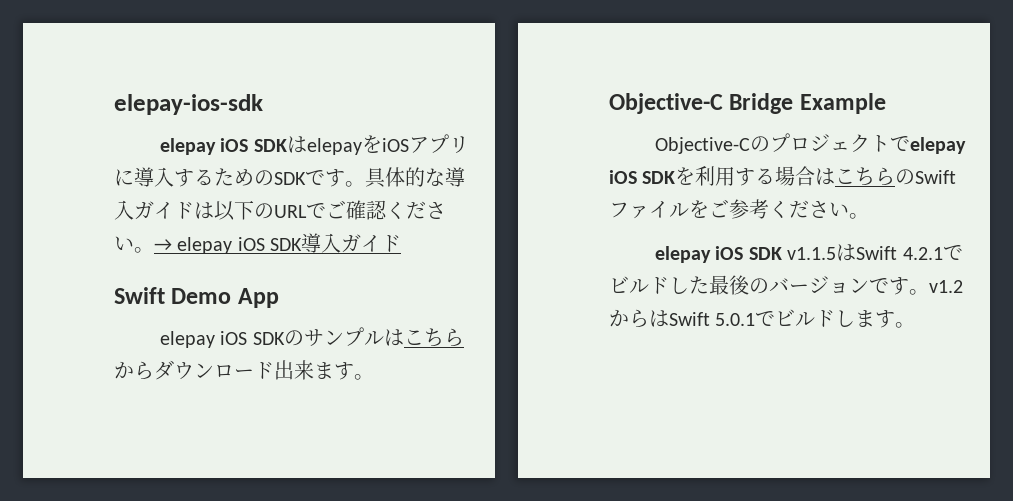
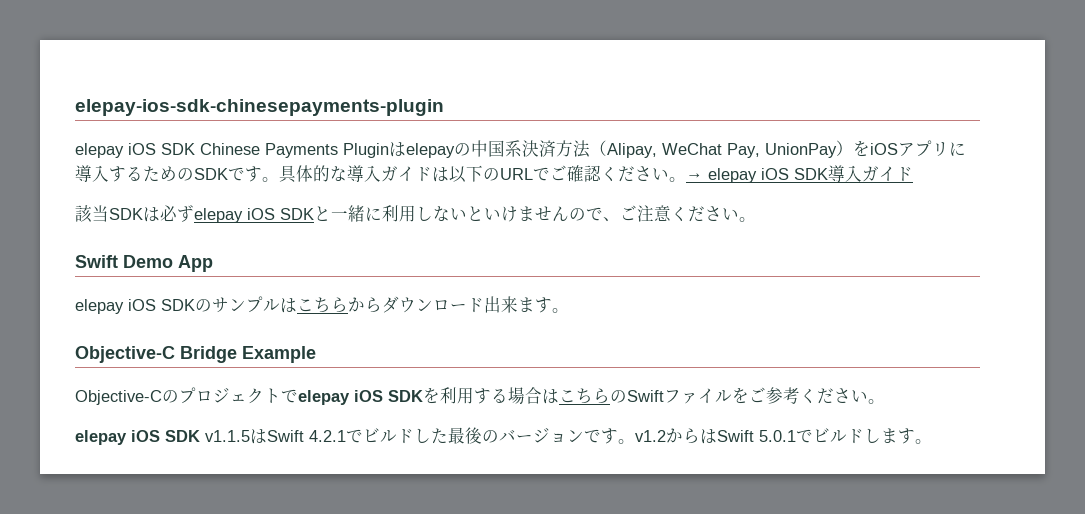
[114,94,263,115] [159,136,362,155] elepay-ios-sdk // elepay iOS SDKはelepay -> [75,99,444,116] [75,140,853,158] elepay-ios-sdk-chinesepayments-plugin // elepay iOS SDK Chinese Payments Pluginはelepayの中国系決済方法（Alipay, WeChat Pay, UnionPay）
(402, 243) none -> [75,205,756,223] // 該当SDKは必ずelepay iOS SDKと一緒に利用しないといけませんので、ご注意ください。

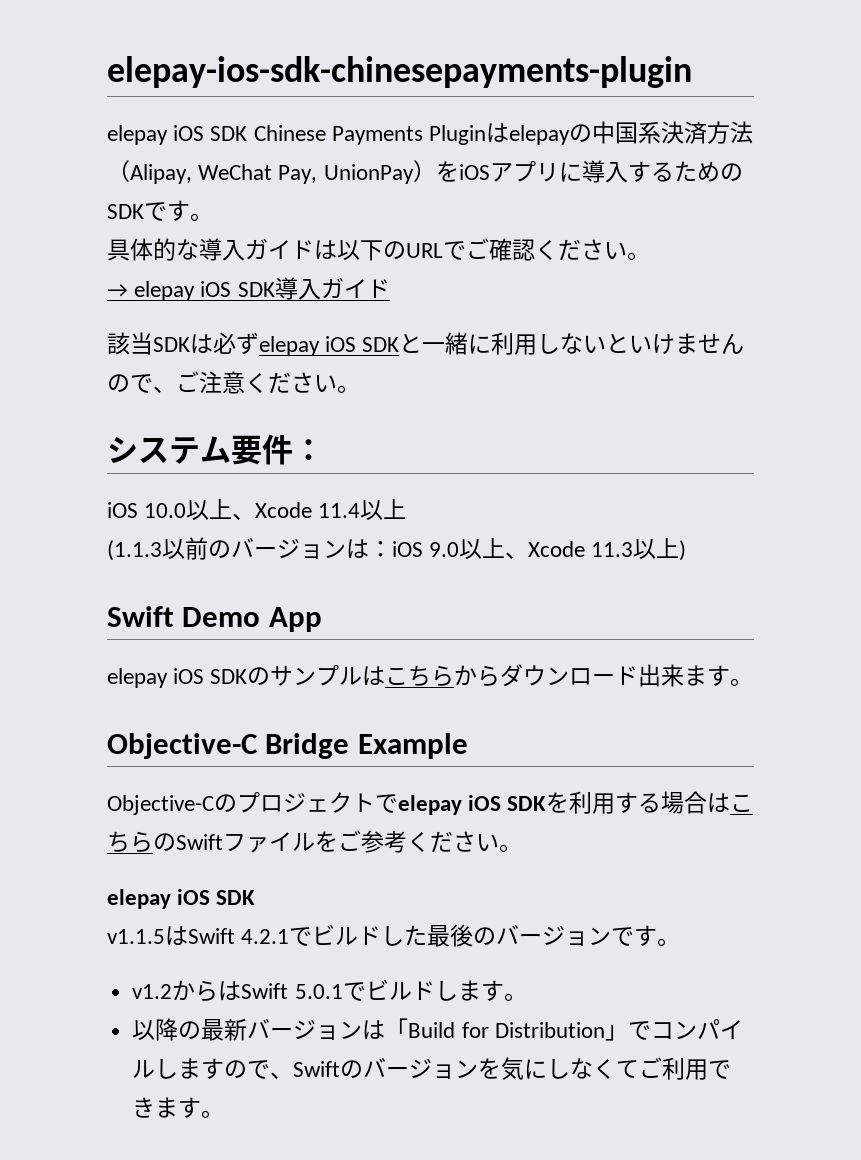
(279, 179) none -> (213, 217) //
(686, 179) none -> (650, 256) //
(756, 219) none -> [107,434,324,465] [107,498,407,521] [107,537,687,561] // システム要件： // iOS 10.0以上、Xcode 11.4以上 // (1.1.3以前のバージョンは：iOS 9.0以上、Xcode 11.3以上)
(200, 436) none -> (256, 897) //
(635, 441) none -> (681, 942) //
(932, 441) none -> [132,1018,743,1041] [132,1057,732,1080] [132,1097,225,1118] // 以降の最新バージョンは「Build for Distribution」でコンパイルしますので、Swiftのバージョンを気にしなくてご利用できます。

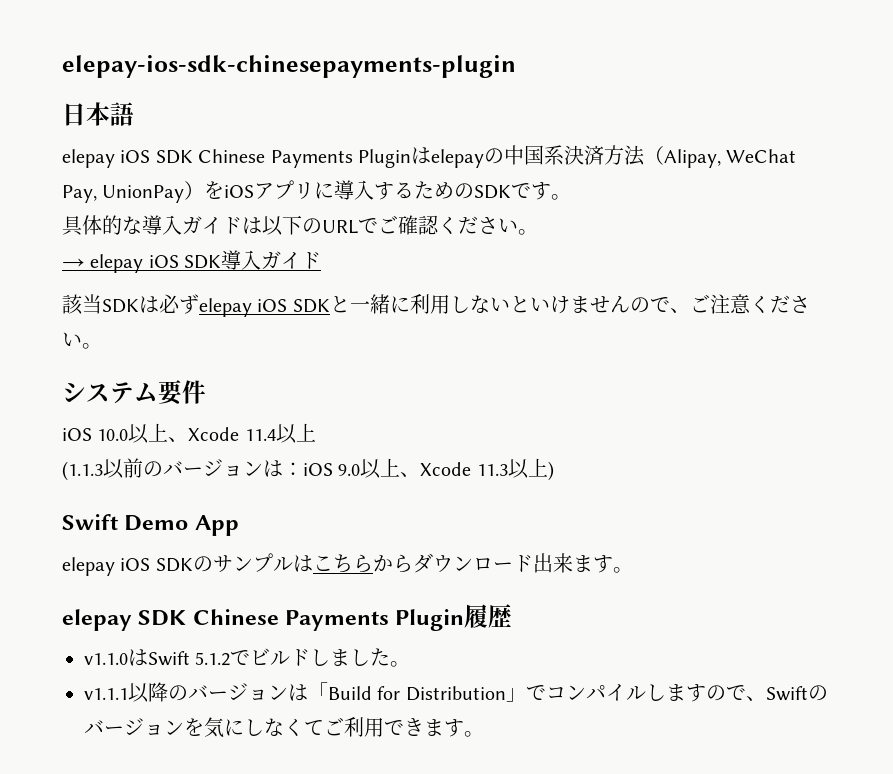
(692, 72) none -> [62,102,134,126] // 日本語
[293,439,324,461] ： -> (206, 392) none
[107,733,468,759] [107,791,754,815] [107,830,522,853] [107,889,256,909] [107,924,681,947] [132,980,343,1002] Objective-C Bridge Example // Objective-Cのプロジェクトでelepay iOS SDKを利用する場合はこちらのSwiftファイルをご参考ください。 // elepay iOS SDK // v1.1.5はSwift 4.2.1でビルドした最後のバージョンです。 // v1.2からはSwift 5.0.1 -> [62,604,513,631] [84,649,231,666] elepay SDK Chinese Payments Plugin履歴 // v1.1.0はSwift 5.1.2
[480,980,527,1001] [132,1018,248,1041] す。 // 以降の最新 -> [350,648,411,667] [84,682,188,703] した。 // v1.1.1以降の

